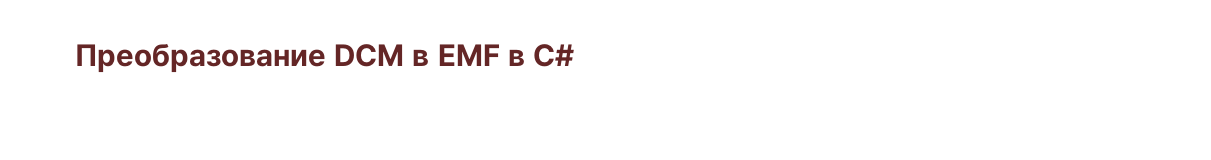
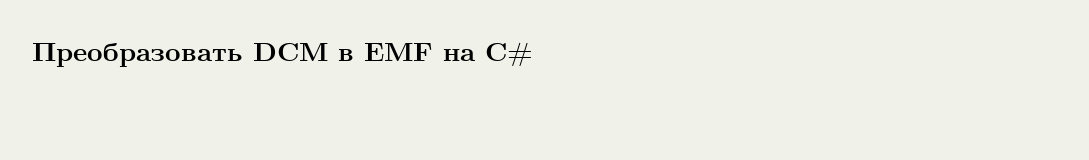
[75,43,326,73] Преобразование -> [32,43,243,67] Преобразовать
[507,49,525,66] в -> [443,49,476,61] на

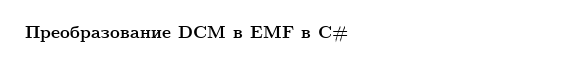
[32,43,243,67] Преобразовать -> [25,26,171,42] Преобразование
[443,49,476,61] на -> [301,30,311,38] в

